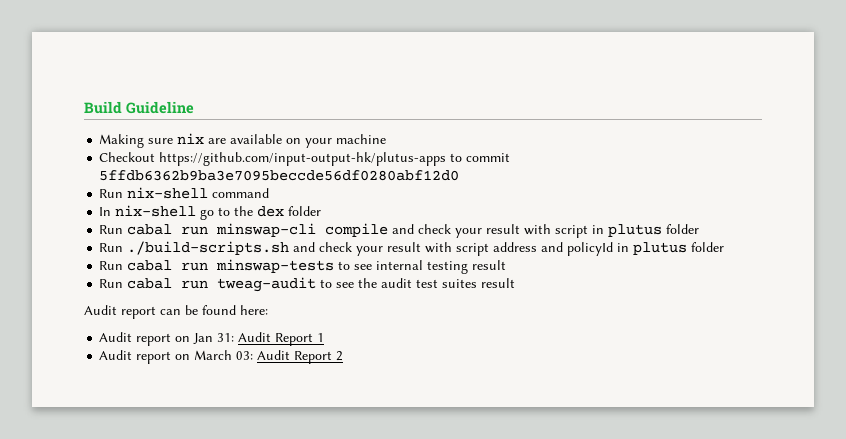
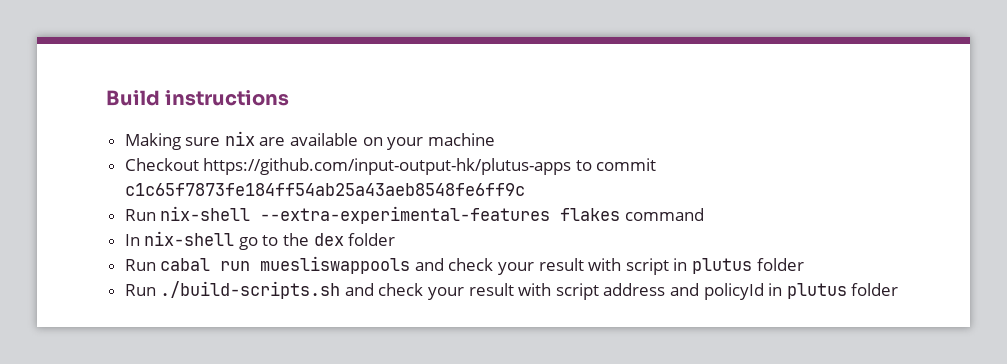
[126,101,194,114] Guideline -> [165,90,290,106] instructions
[99,170,460,181] 5ffdb6362b9ba3e7095beccde56df0280abf12d0 -> [124,183,525,196] c1c65f7873fe184ff54ab25a43aeb8548fe6ff9c
(209, 193) none -> [260,206,621,224] --extra-experimental-features flakes
[216,223,389,237] minswap-cli compile -> [260,256,411,274] muesliswappools
[99,259,507,274] [99,277,516,292] [84,305,268,319] [99,332,325,346] [99,350,344,364] // Run cabal run minswap-tests to see internal testing result // Run cabal run tweag-audit to see the audit test suites result // Audit report can be found here: // Audit report on Jan 31: Audit Report 1 // Audit report on March 03: Audit Report 2 -> (899, 289) none

